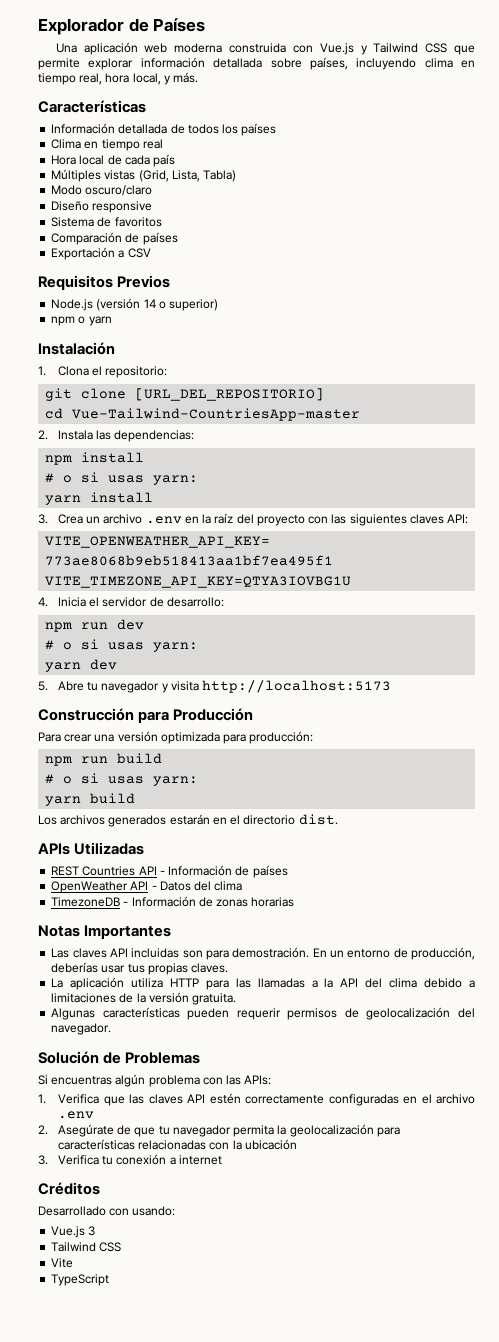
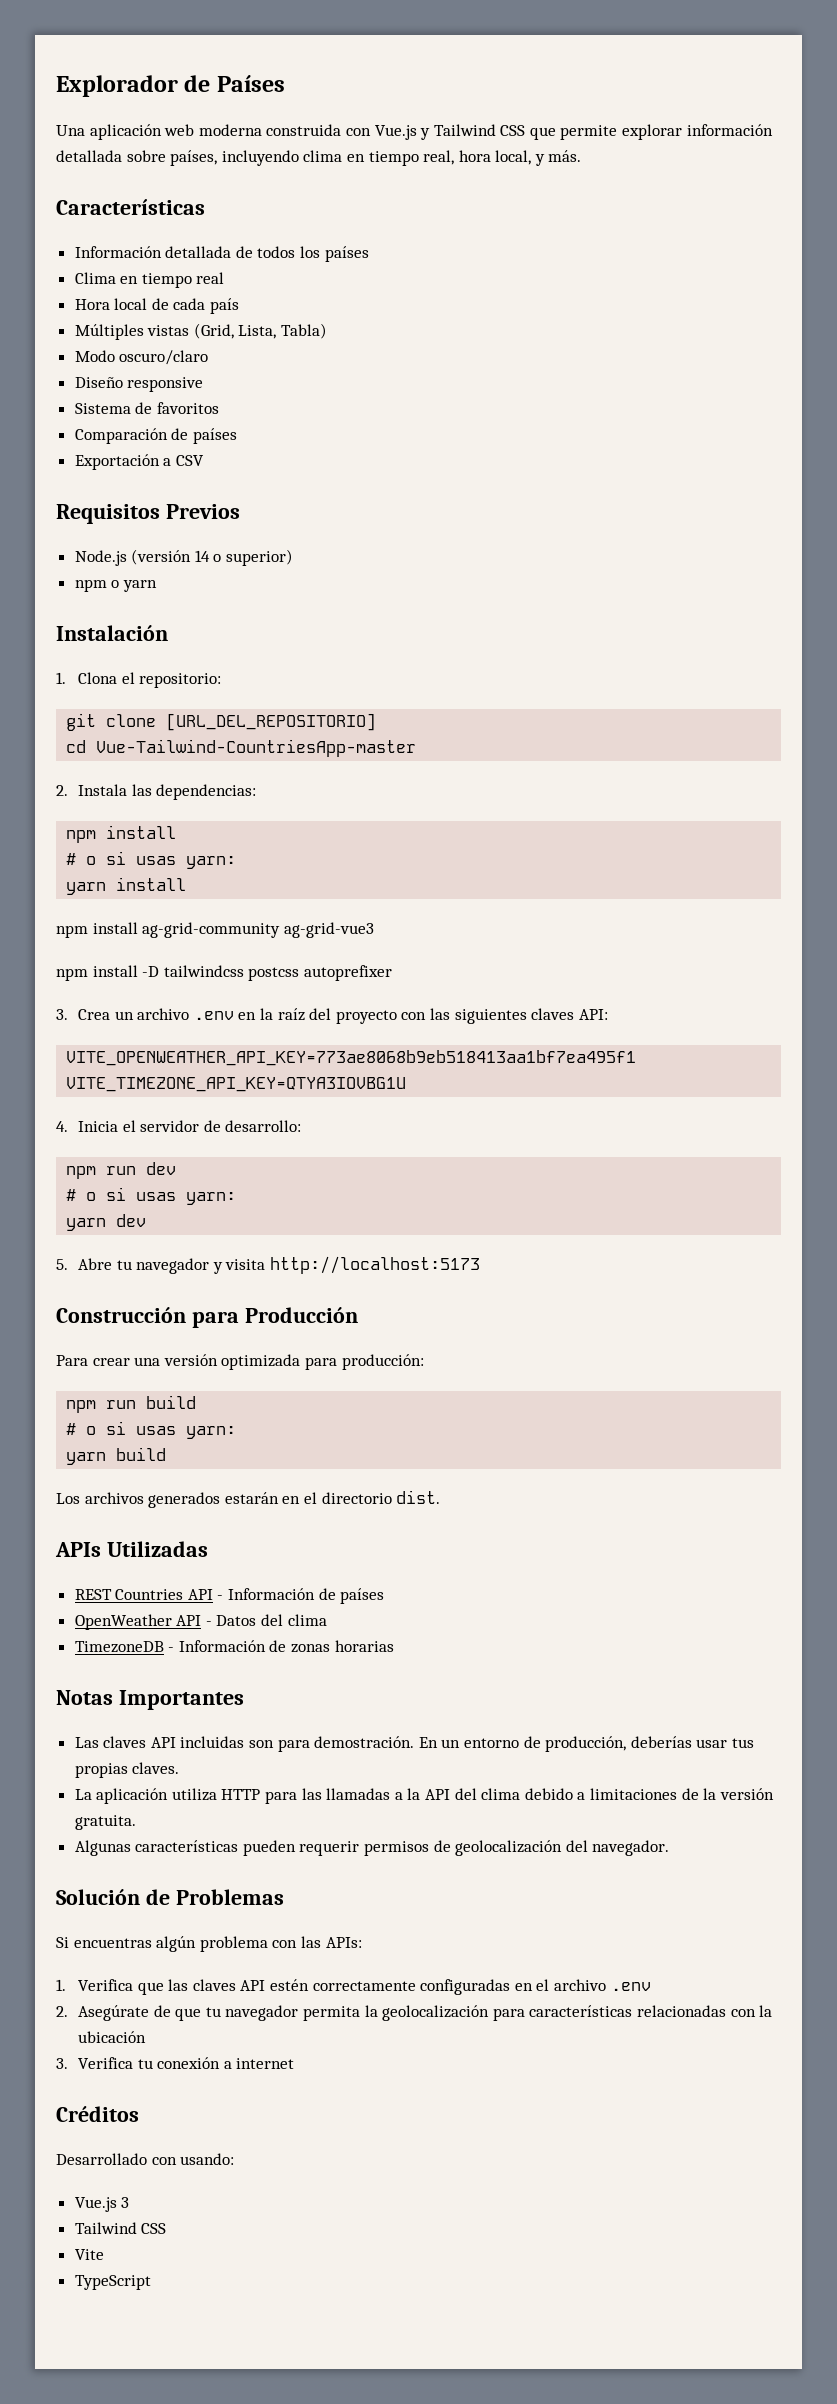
(154, 497) none -> [56,922,374,938] [56,965,392,981] // npm install ag-grid-community ag-grid-vue3 // npm install -D tailwindcss postcss autoprefixer

